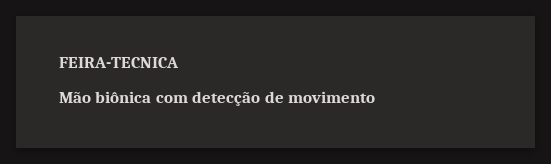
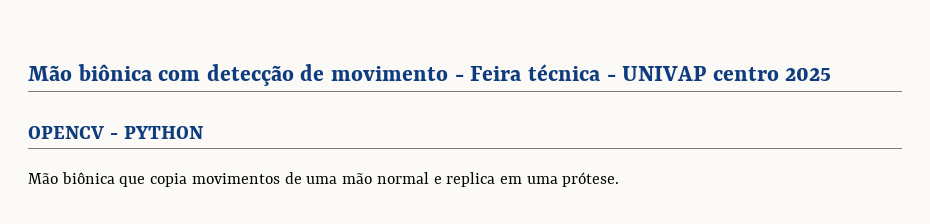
[59,57,179,68] FEIRA-TECNICA // -> (28, 73) none
(376, 97) none -> [454,64,832,81] [28,126,203,139] [28,172,620,187] - Feira técnica - UNIVAP centro 2025 // OPENCV - PYTHON // Mão biônica que copia movimentos de uma mão normal e replica em uma prótese.

